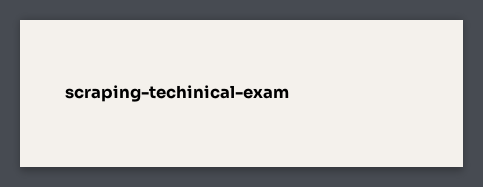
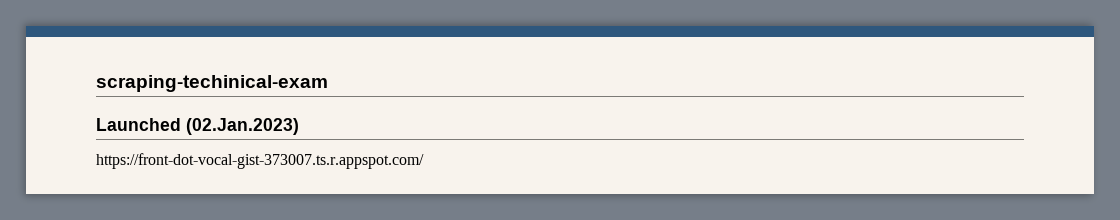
(289, 93) none -> [96,118,299,135] [96,153,424,169] // Launched (02.Jan.2023) // https://front-dot-vocal-gist-373007.ts.r.appspot.com/

